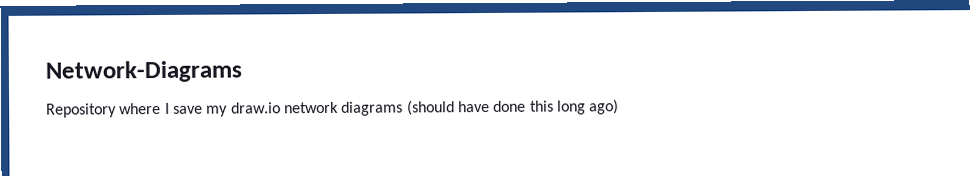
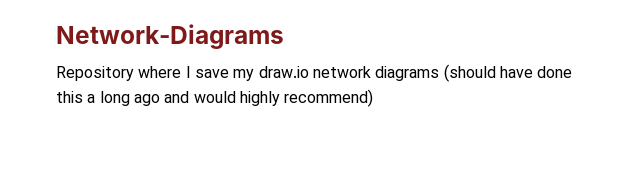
[556,99,620,115] long ago) -> [87,89,374,107] a long ago and would highly recommend)

